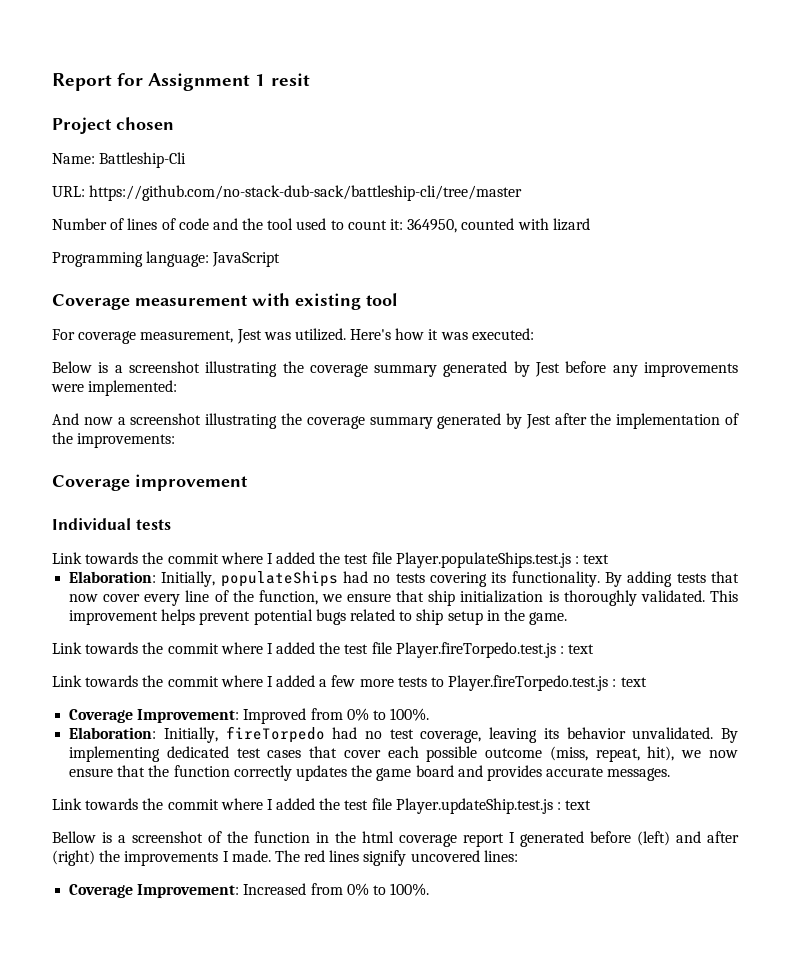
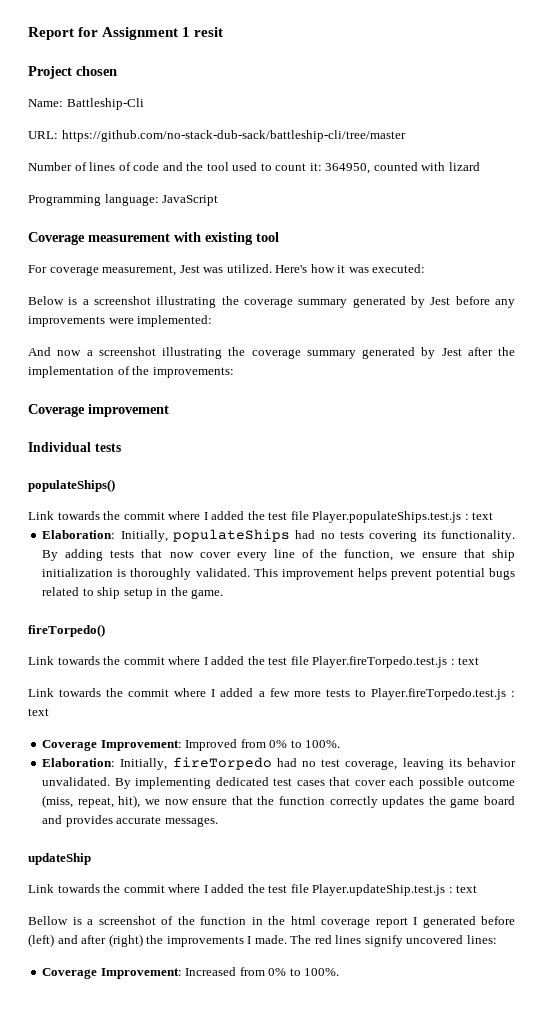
(171, 524) none -> [28,479,115,492] // populateShips()
(568, 618) none -> [28,624,105,637] // fireTorpedo()
(671, 774) none -> [28,853,91,865] // updateShip

